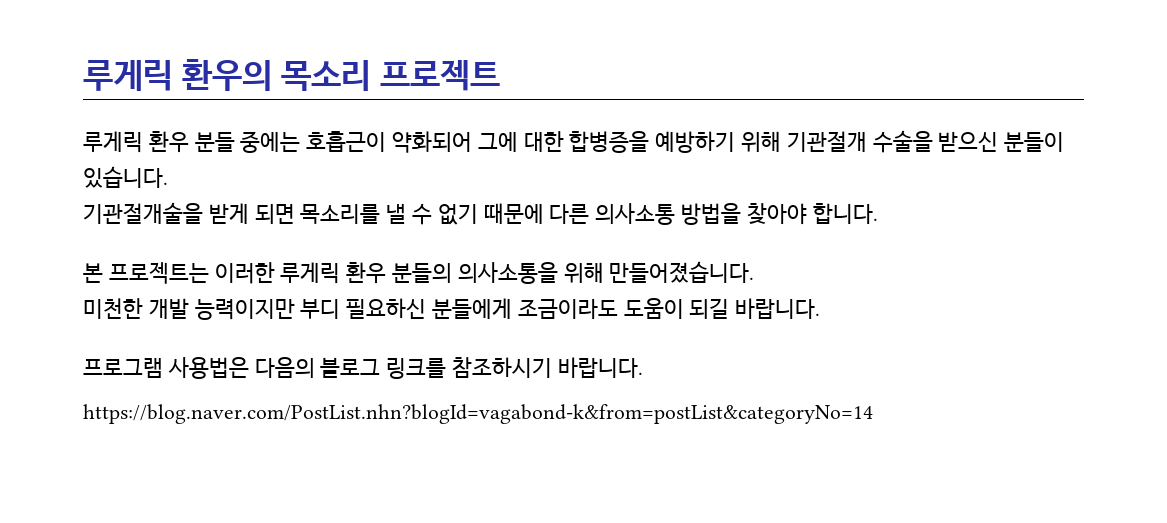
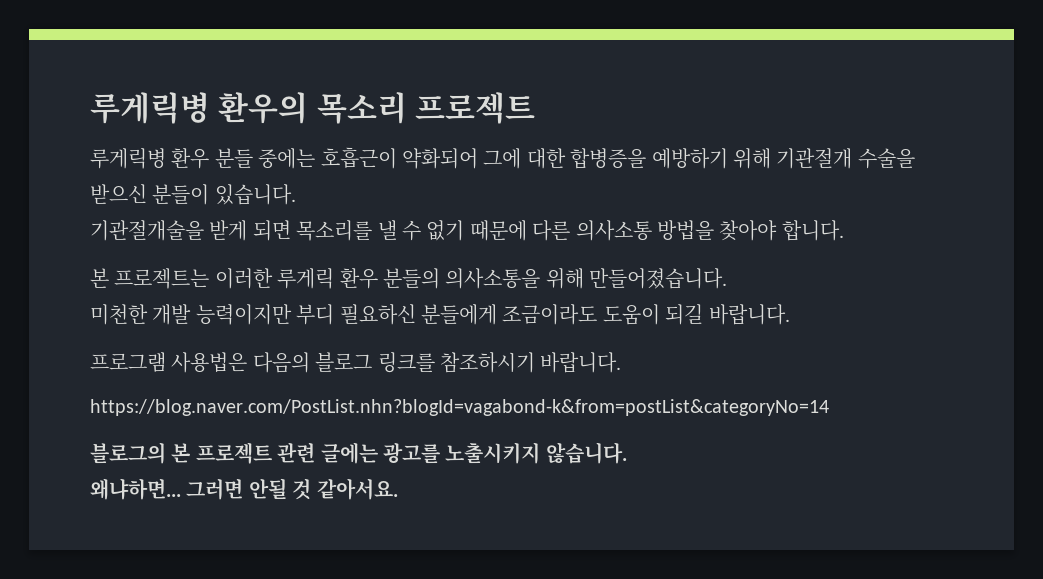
[83,60,173,91] 루게릭 -> [90,92,210,124] 루게릭병
[83,131,143,153] 루게릭 -> [90,148,166,169] 루게릭병
(873, 414) none -> [90,442,627,464] [90,478,398,500] // 블로그의 본 프로젝트 관련 글에는 광고를 노출시키지 않습니다. // 왜냐하면... 그러면 안될 것 같아서요.

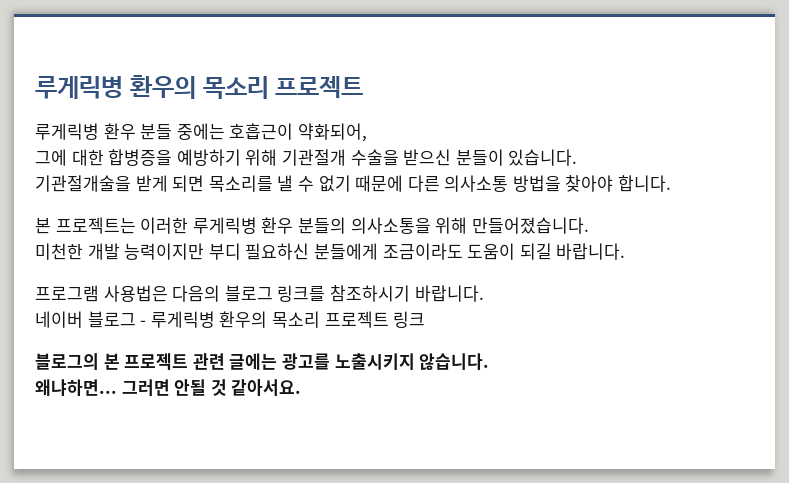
[402,148,478,169] 약화되어 -> [297,123,367,142] 약화되어, //
[277,268,335,289] 루게릭 -> [192,217,257,234] 루게릭병
[90,399,829,416] https://blog.naver.com/PostList.nhn?blogId=vagabond-k&from=postList&categoryNo=14 -> [35,311,426,328] 네이버 블로그 - 루게릭병 환우의 목소리 프로젝트 링크

